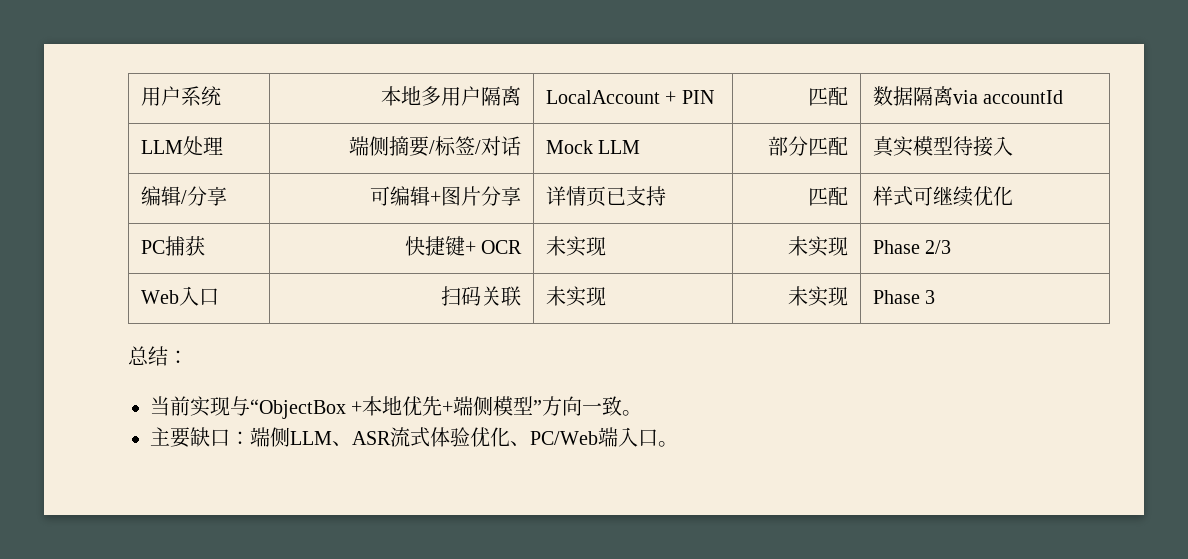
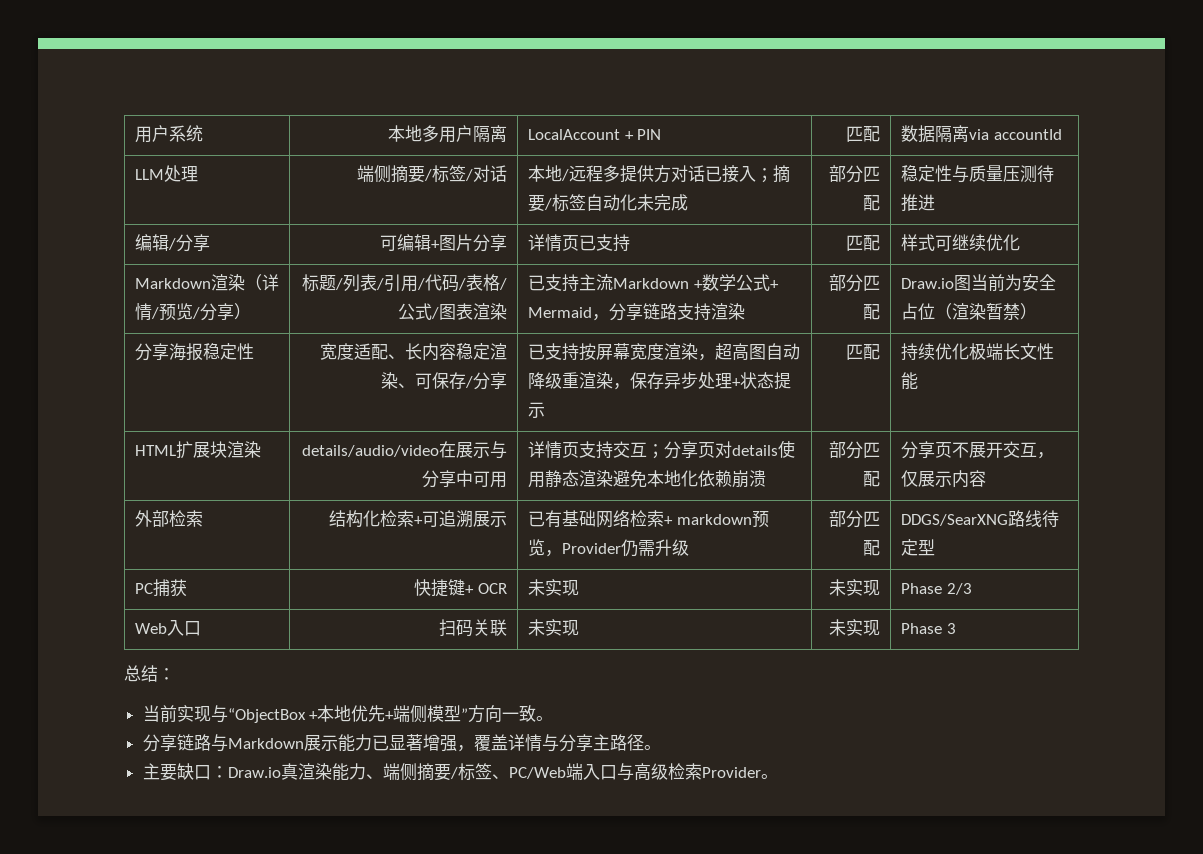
[546,140,641,154] [767,136,848,156] [873,136,1014,157] Mock LLM | 部分匹配 | 真实模型待接入 -> [527,165,790,183] [527,194,688,212] [829,165,881,183] [863,195,881,211] [900,165,1054,183] [900,194,935,212] 本地/远程多提供方对话已接入；摘要/标签自动化未完成 | 部分匹配 | 稳定性与质量压测待推进
(1014, 196) none -> [134,274,279,291] [134,303,251,321] [302,274,508,292] [398,303,508,320] [527,274,779,292] [527,303,745,321] [829,274,881,292] [863,304,881,320] [900,274,1056,292] [900,303,1037,320] [134,343,254,361] [320,343,508,361] [381,372,508,390] [527,343,800,361] [527,372,791,390] [527,402,545,418] [846,344,881,360] [900,343,1054,361] [900,372,918,390] [134,441,261,459] [302,441,508,459] [422,470,508,488] [527,440,795,459] [527,470,766,488] [829,441,881,459] [863,471,881,487] [900,441,1054,459] [900,470,986,488] [134,510,203,527] [329,510,508,528] [527,510,769,528] [527,539,689,557] [829,510,881,528] [863,540,881,556] [900,510,1059,528] [900,539,935,556] // Markdown渲染（详情/预览/分享） | 标题/列表/引用/代码/表格/公式/图表渲染 | 已支持主流Markdown +数学公式+ Mermaid，分享链路支持渲染 | 部分匹配 | Draw.io图当前为安全占位（渲染暂禁） // 分享海报稳定性 | 宽度适配、长内容稳定渲染、可保存/分享 | 已支持按屏幕宽度渲染，超高图自动降级重渲染，保存异步处理+状态提示 | 匹配 | 持续优化极端长文性能 // HTML扩展块渲染 | details/audio/video在展示与分享中可用 | 详情页支持交互；分享页对details使用静态渲染避免本地化依赖崩溃 | 部分匹配 | 分享页不展开交互，仅展示内容 // 外部检索 | 结构化检索+可追溯展示 | 已有基础网络检索+ markdown预览，Provider仍需升级 | 部分匹配 | DDGS/SearXNG路线待定型
[150,427,658,448] 主要缺口：端侧LLM、ASR流式体验优化、PC/Web端入口 -> [142,734,661,752] [142,763,761,781] 分享链路与Markdown展示能力已显著增强，覆盖详情与分享主路径。 // 主要缺口：Draw.io真渲染能力、端侧摘要/标签、PC/Web端入口与高级检索Provider

